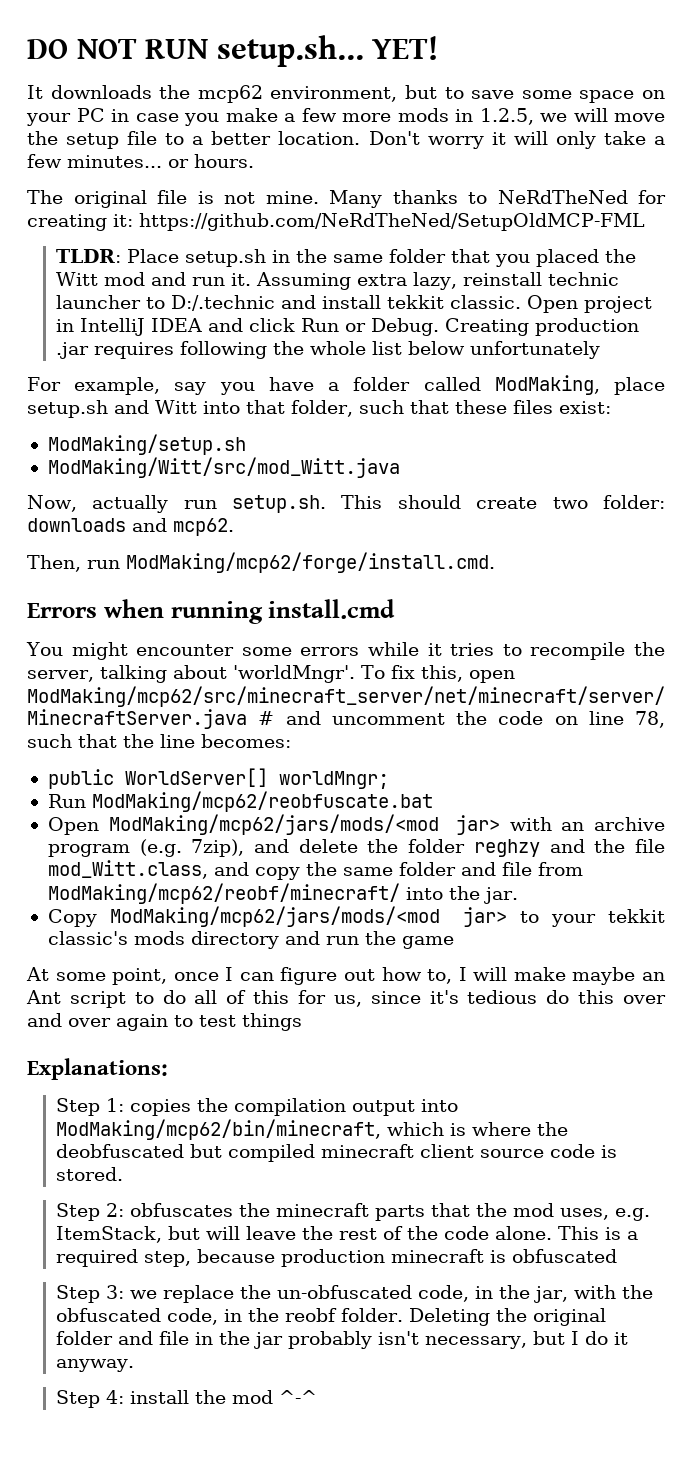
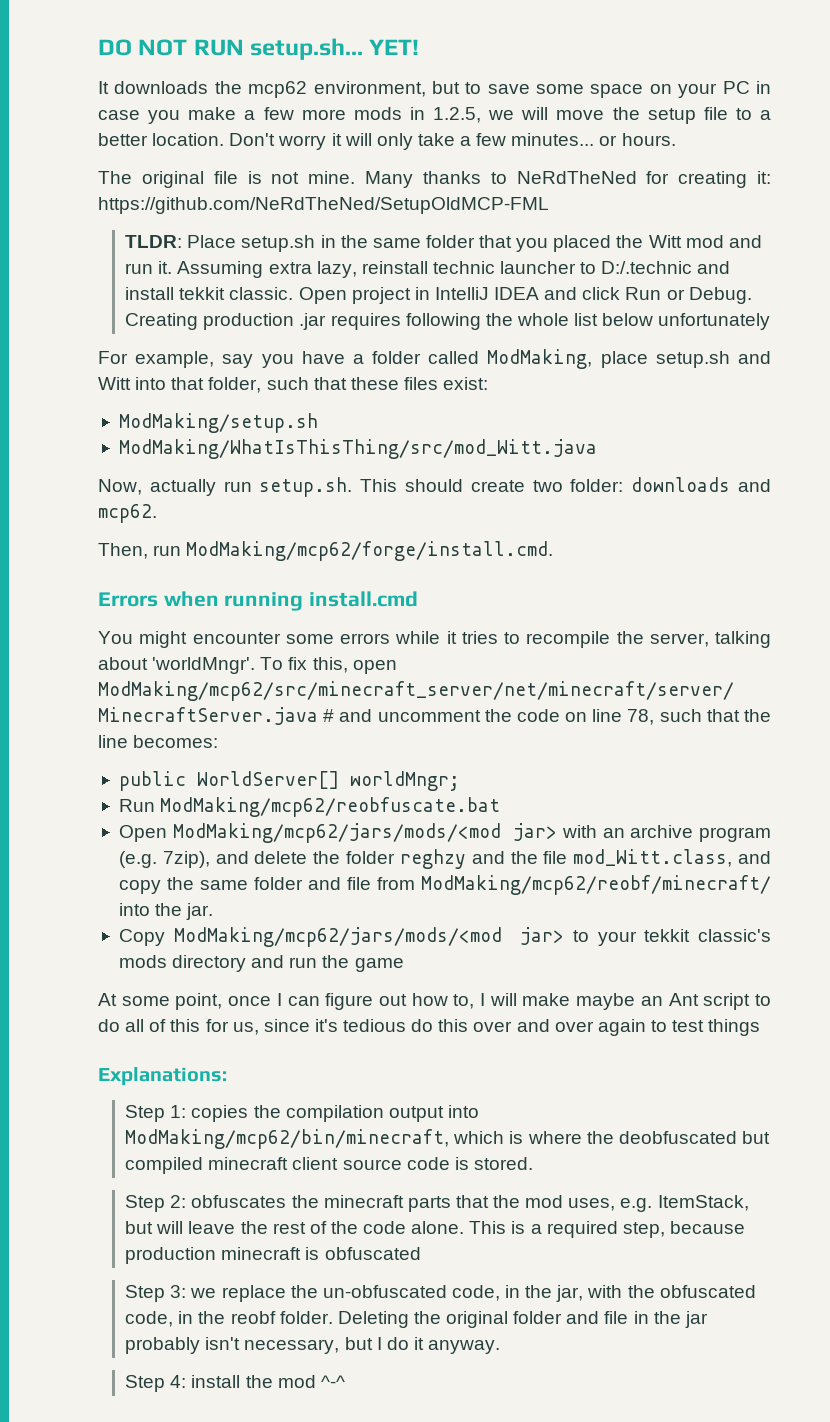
[47,457,400,478] ModMaking/Witt/src/mod_Witt.java -> [118,439,597,459] ModMaking/WhatIsThisThing/src/mod_Witt.java

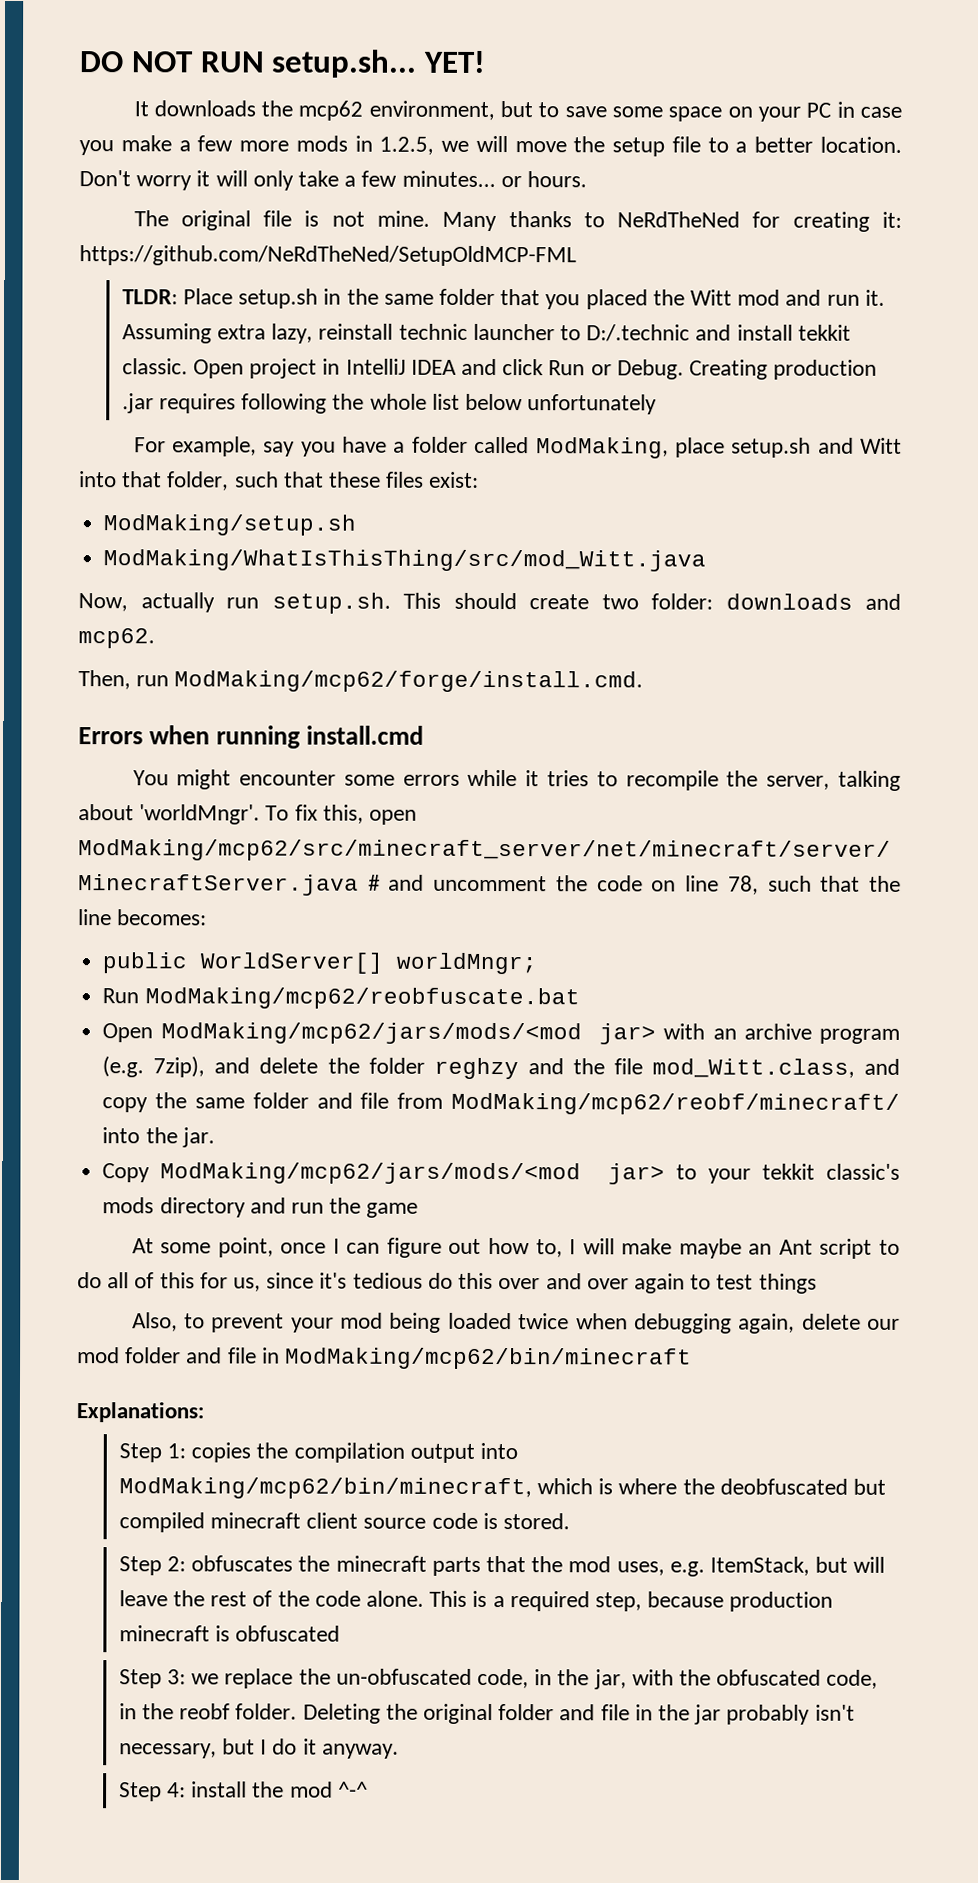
(761, 1027) none -> [131,1312,901,1334] [77,1347,693,1370] // Also, to prevent your mod being loaded twice when debugging again, delete our mod folder and file in ModMaking/mcp62/bin/minecraft

